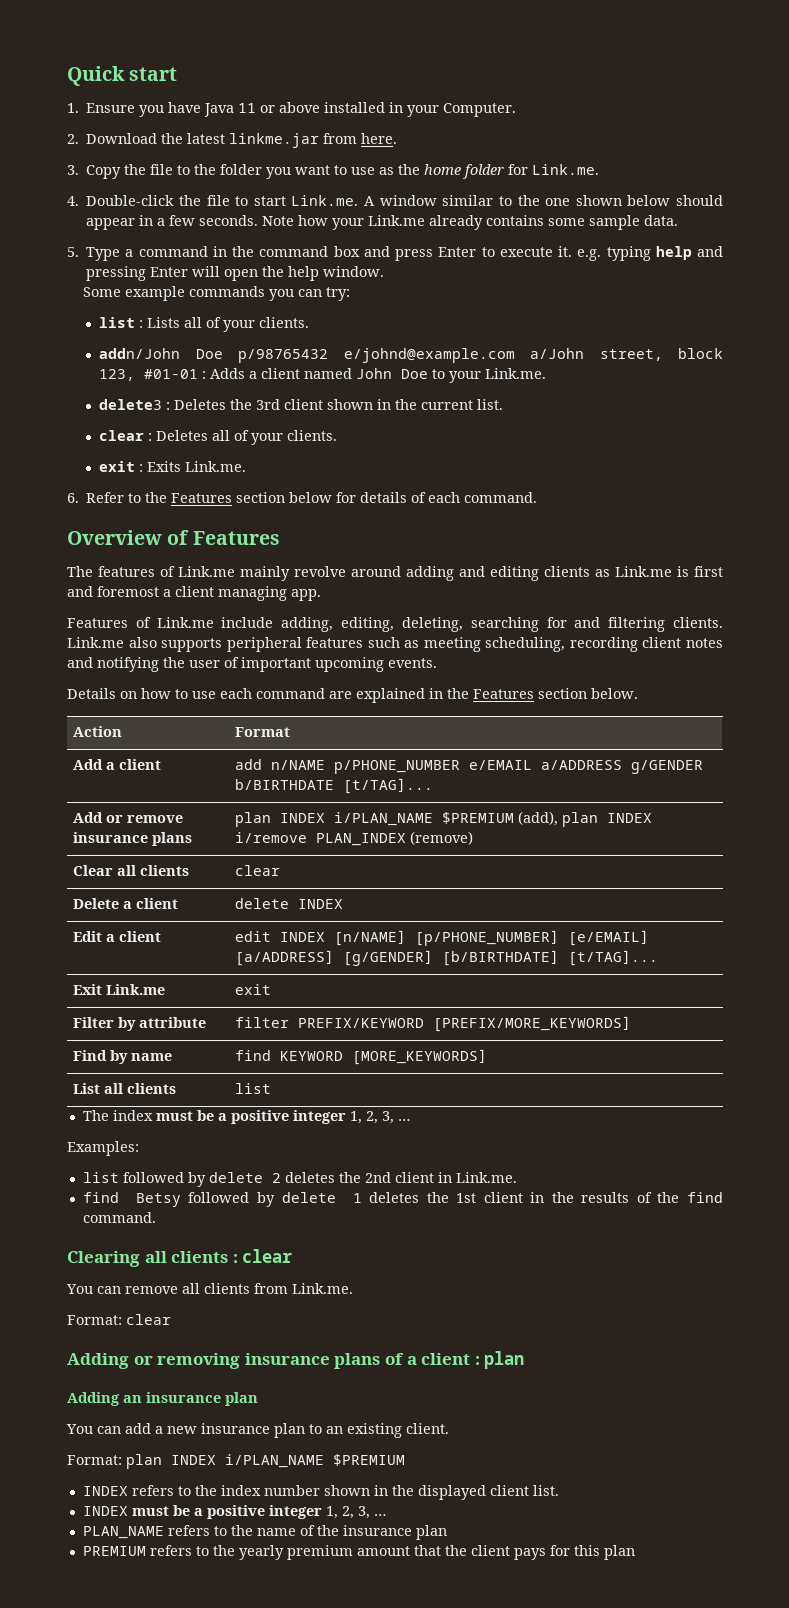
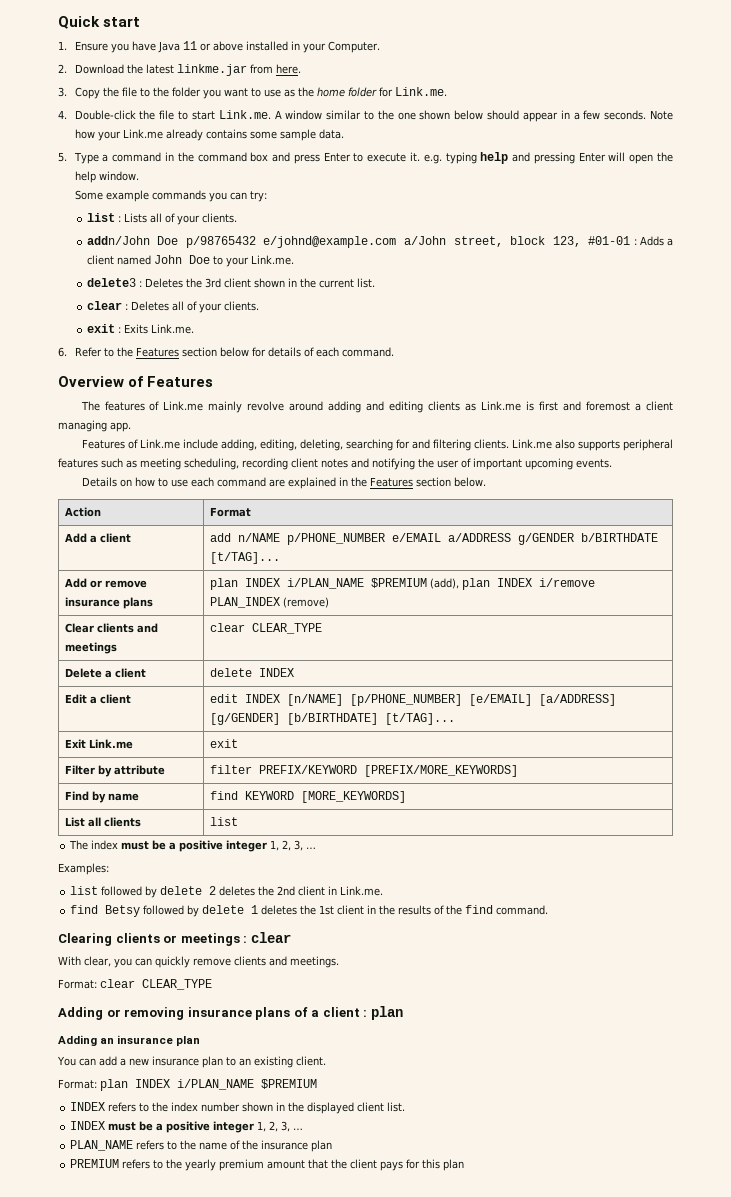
[117,865,190,876] [235,865,281,876] all clients | clear -> [96,623,158,633] [64,642,117,654] [209,623,322,634] clients and meetings | clear CLEAR_TYPE
[144,1251,229,1263] all clients -> [115,933,240,946] clients or meetings
[66,1283,353,1294] You can remove all clients from Link.me. -> [58,956,339,968] With clear, you can quickly remove clients and meetings.
(171, 1319) none -> [142,979,212,990] CLEAR_TYPE

